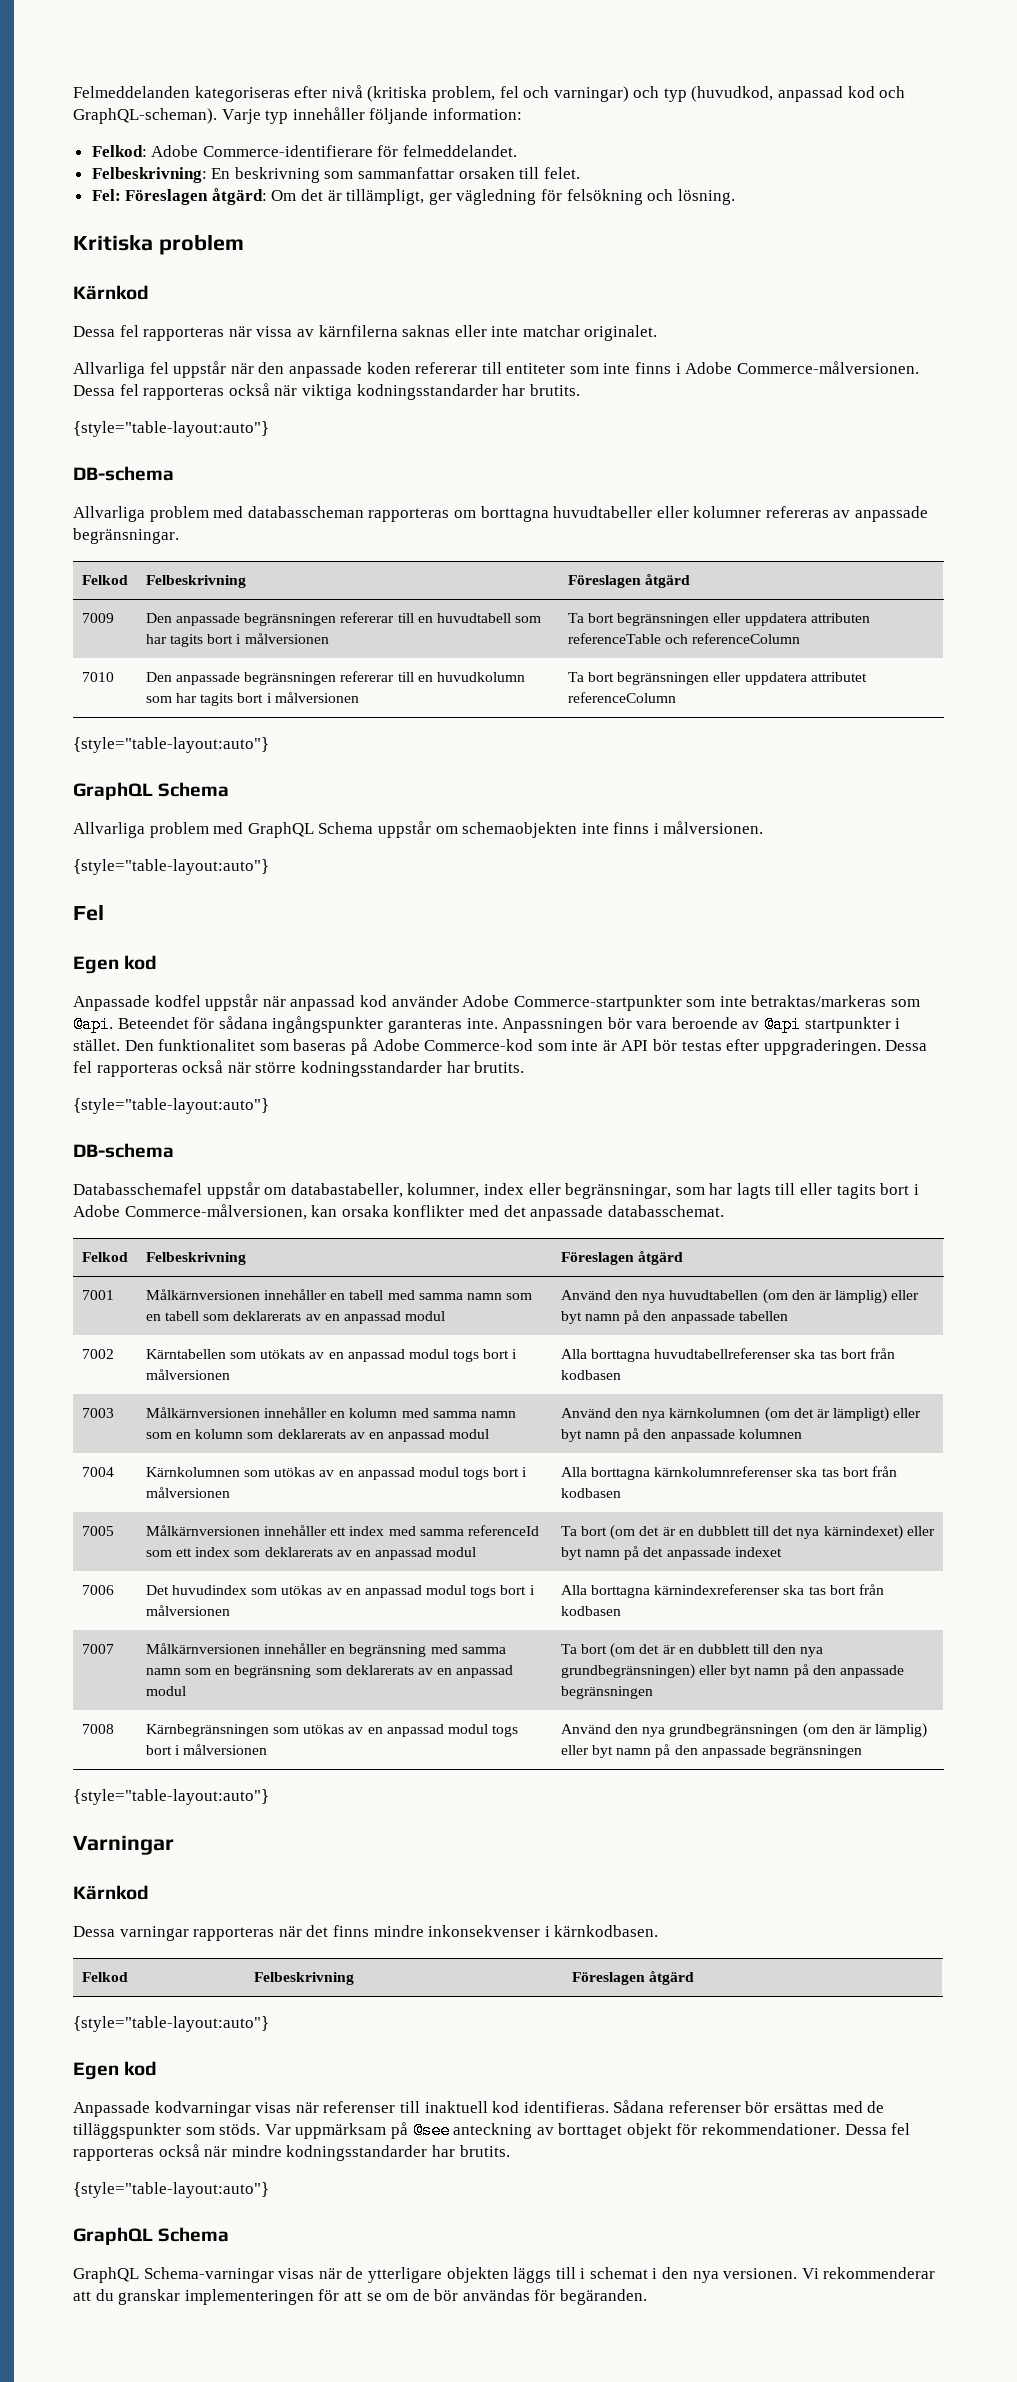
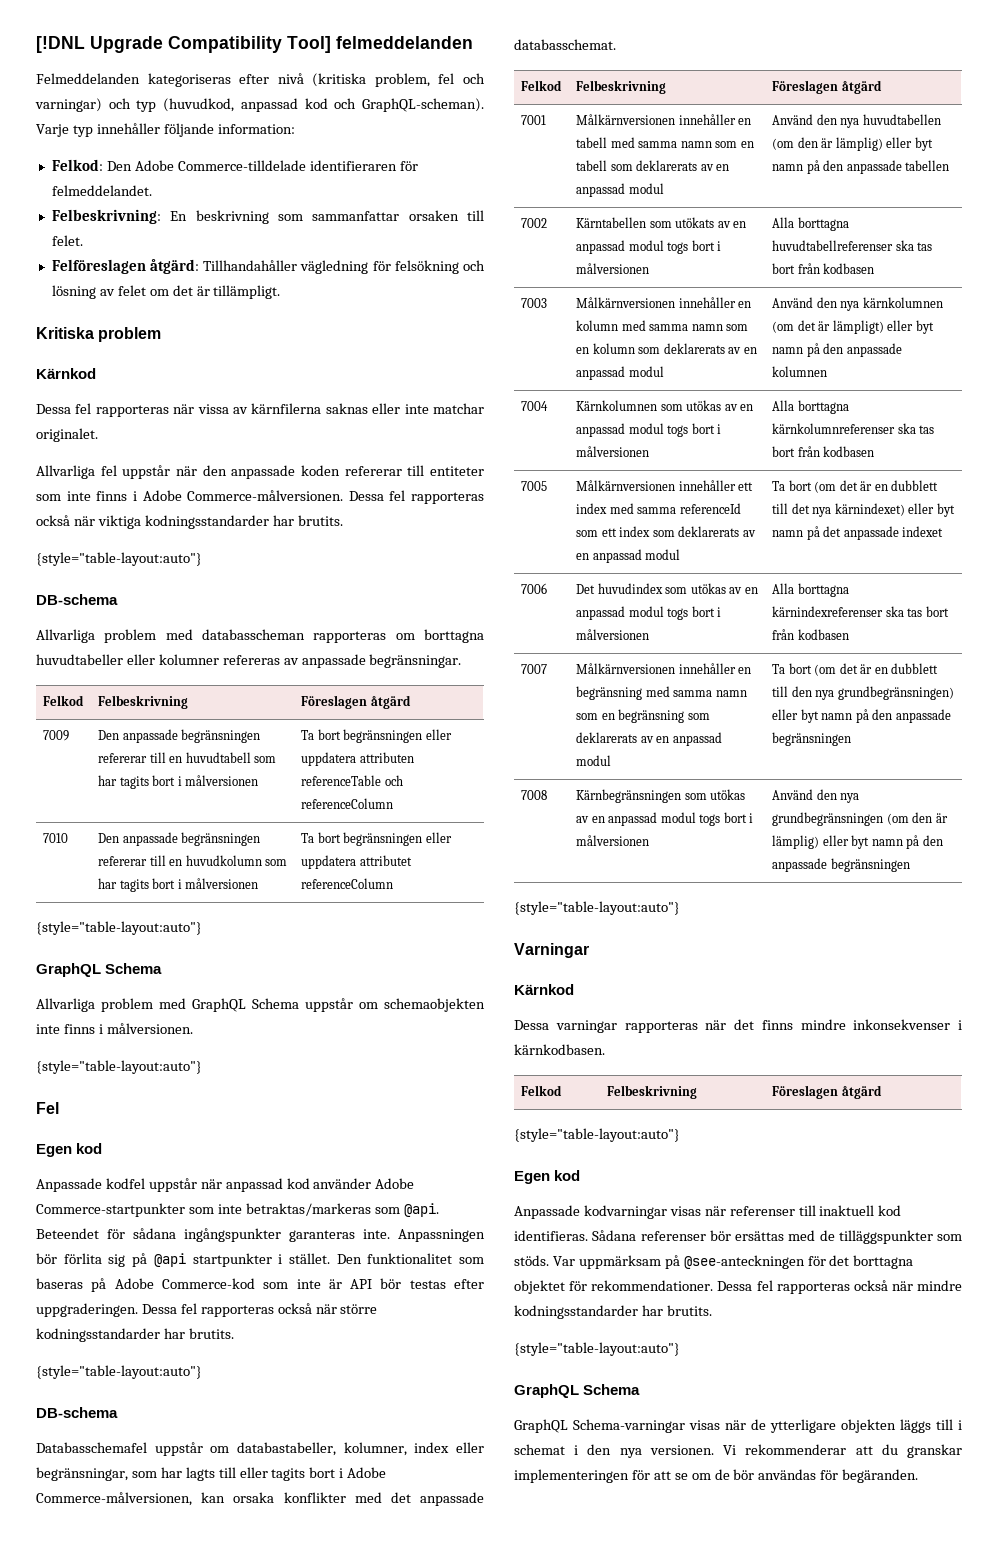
(73, 92) none -> [36,36,473,53] [!DNL Upgrade Compatibility Tool] felmeddelanden //
[151,145,373,157] Adobe Commerce-identifierare -> [106,160,397,171] Den Adobe Commerce-tilldelade identifieraren
[91,188,735,205] Fel: Föreslagen åtgärd: Om det är tillämpligt, ger vägledning för felsökning och lösning. -> [51,259,486,274] [51,285,281,299] Felföreslagen åtgärd: Tillhandahåller vägledning för felsökning och lösning av felet om det är tillämpligt.
[636,1017,760,1029] vara beroende av -> [63,1253,148,1267] förlita sig på
[412,2122,672,2139] @see anteckning av borttaget objekt -> [683,1255,914,1269] [514,1280,565,1294] @see-anteckningen för det borttagna objektet

